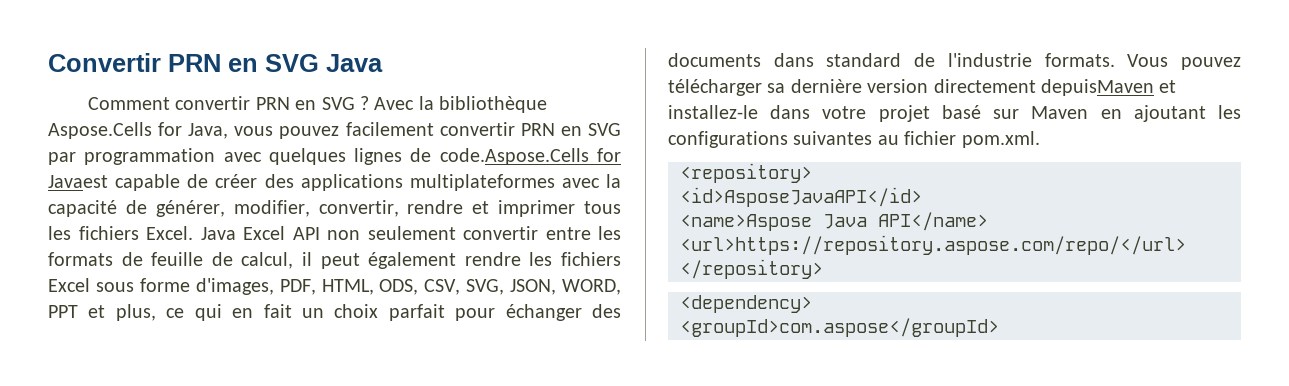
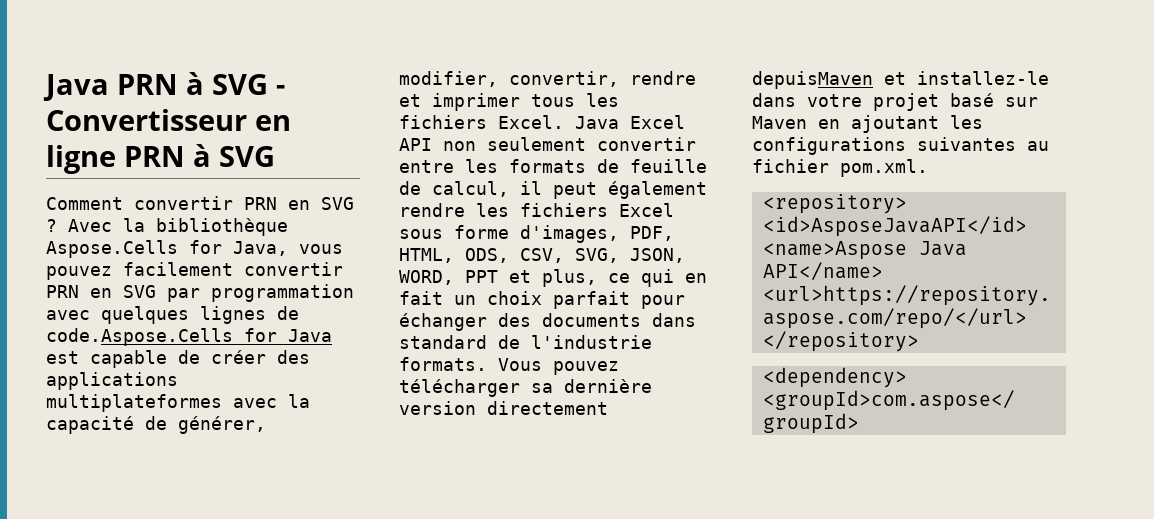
[48,53,383,72] Convertir PRN en SVG Java -> [43,72,285,101] [46,109,291,131] [46,144,275,174] Java PRN à SVG - Convertisseur en ligne PRN à SVG
[48,175,108,188] Javaest -> [288,329,332,342] [46,351,79,364] Java est

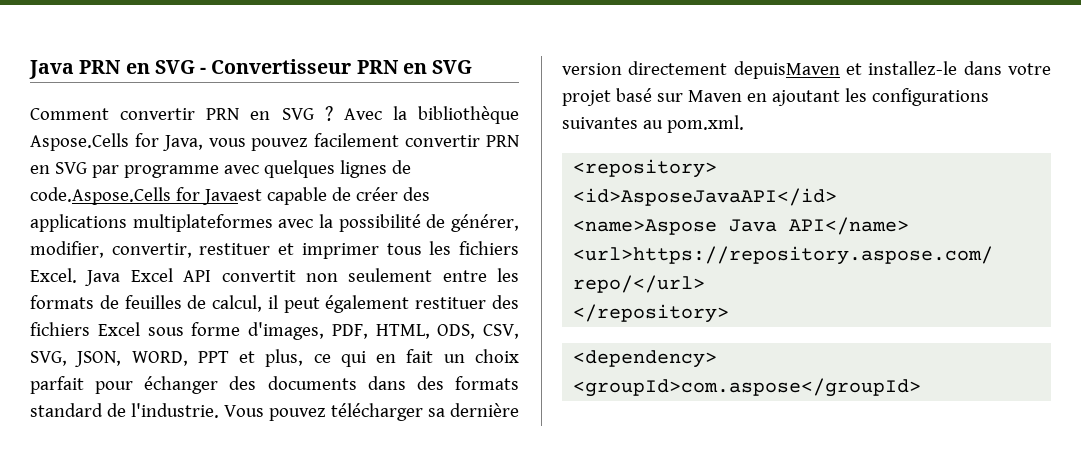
[186,72,204,95] à -> [125,63,150,74] en
[255,115,291,131] [46,144,211,174] en ligne PRN à -> [356,60,427,74] PRN en
[211,284,354,302] programmation -> [123,165,219,178] programme
[288,329,332,342] [46,351,79,364] Java est -> [202,189,262,205] Javaest
[46,416,134,434] capacité -> [338,214,421,232] possibilité
[630,71,696,85] rendre -> [199,243,271,255] restituer
(432, 144) none -> [221,270,296,282] convertit
[597,137,696,151] convertir -> (433, 275) none
[630,159,707,173] feuille -> [124,295,182,309] feuilles
[399,203,509,217] rendre les -> [415,295,519,309] restituer des
[399,335,652,349] [399,357,487,371] standard de l'industrie formats. -> [416,376,519,390] [30,403,219,418] des formats standard de l'industrie.
[752,159,829,173] fichier -> (663, 124) none

